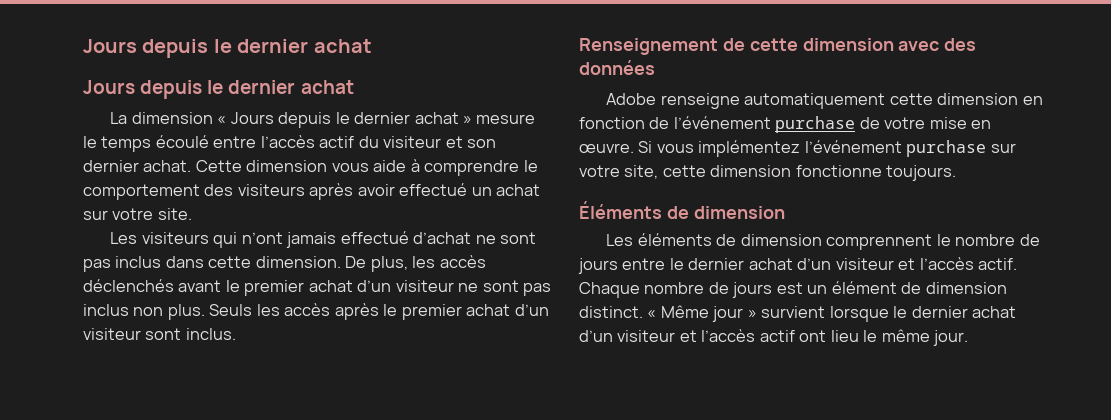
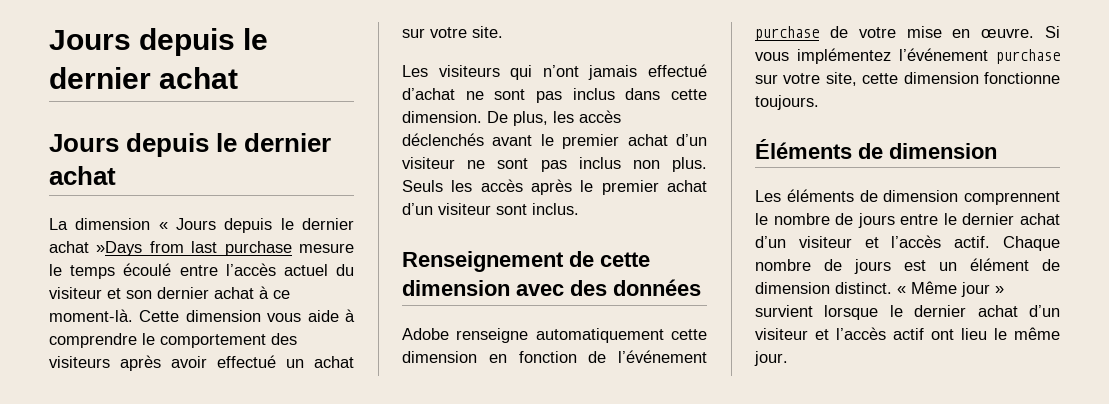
[463,115,473,124] » -> [96,241,292,256] »Days from last purchase
[319,136,355,148] actif -> [283,264,328,276] actuel
[143,160,192,172] achat. -> [214,286,290,299] [49,309,133,322] achat à ce moment-là.

